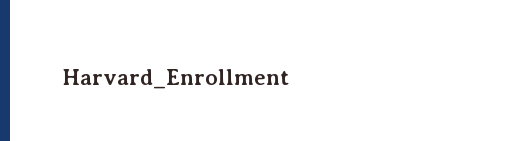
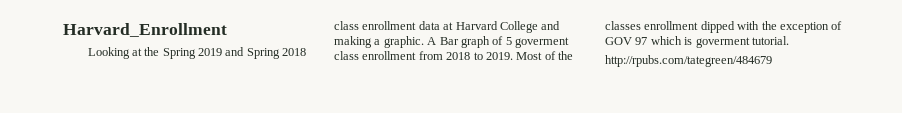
(289, 79) none -> [87,47,307,59] [334,21,561,33] [334,36,569,48] [334,51,573,60] [605,21,843,33] [605,36,789,48] [605,55,772,67] // Looking at the Spring 2019 and Spring 2018 class enrollment data at Harvard College and making a graphic. A Bar graph of 5 goverment class enrollment from 2018 to 2019. Most of the classes enrollment dipped with the exception of GOV 97 which is goverment tutorial. // http://rpubs.com/tategreen/484679

